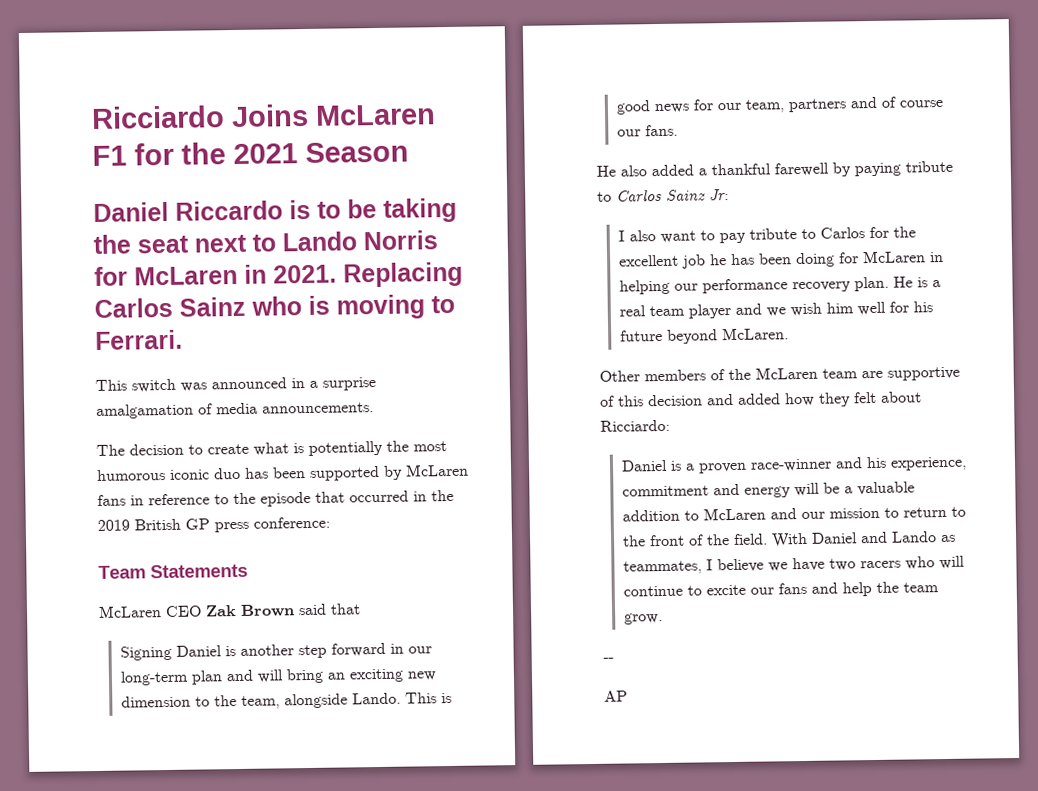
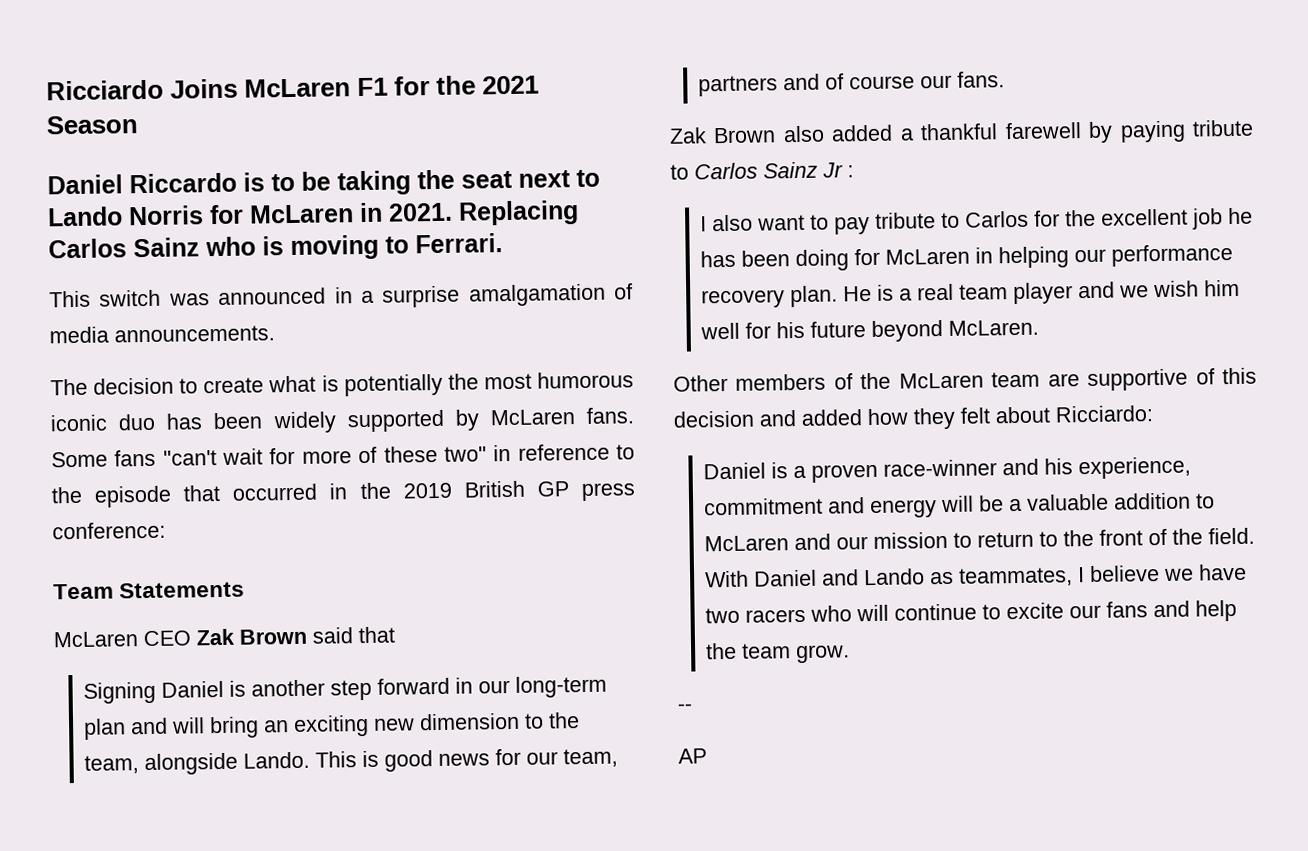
(306, 473) none -> [272,411,337,434] widely
[97,494,126,506] fans -> [586,407,634,424] [51,445,487,468] fans. Some fans "can't wait for more of these two"
[596,165,616,177] He -> [669,127,777,144] Zak Brown
[709,189,729,201] Jr: -> [822,162,854,178] Jr :

